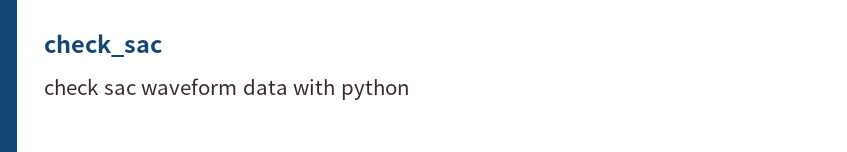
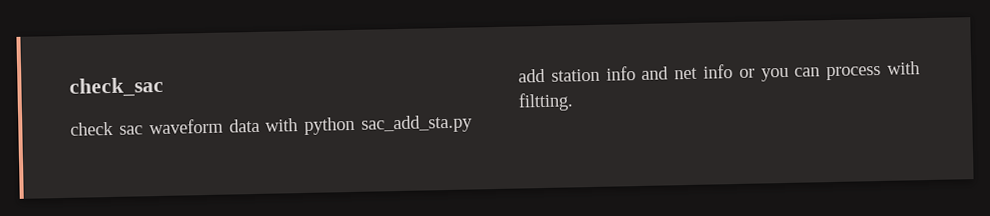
(410, 89) none -> [361,114,474,134] [518,61,920,83] [518,92,574,112] sac_add_sta.py add station info and net info or you can process with filtting.

